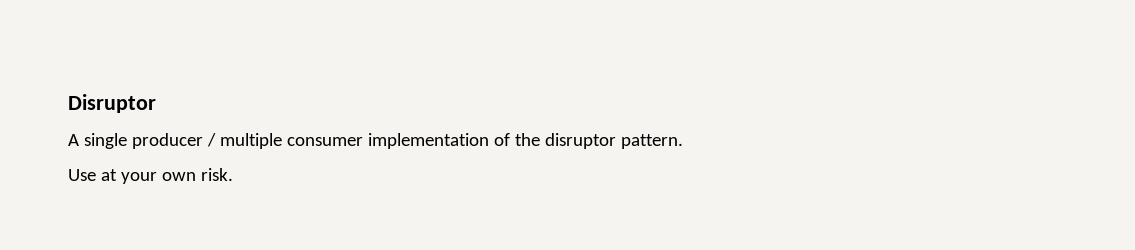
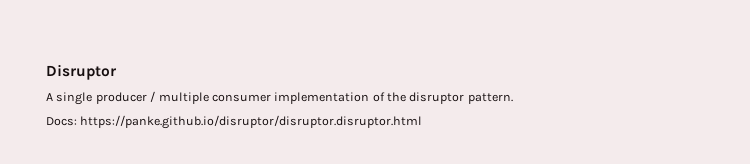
[68,168,233,184] Use at your own risk. -> [46,115,423,129] Docs: https://panke.github.io/disruptor/disruptor.disruptor.html

